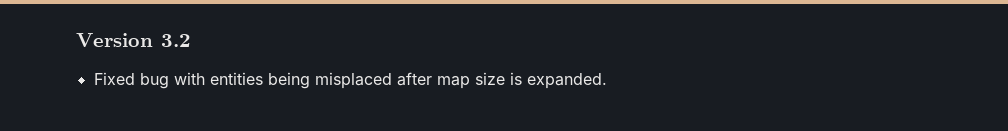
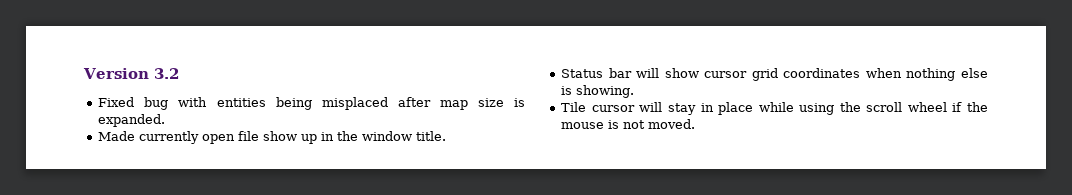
(607, 81) none -> [98,131,447,144] [561,68,988,81] [561,85,635,98] [561,102,988,115] [561,119,696,129] // Made currently open file show up in the window title. // Status bar will show cursor grid coordinates when nothing else is showing. // Tile cursor will stay in place while using the scroll wheel if the mouse is not moved.

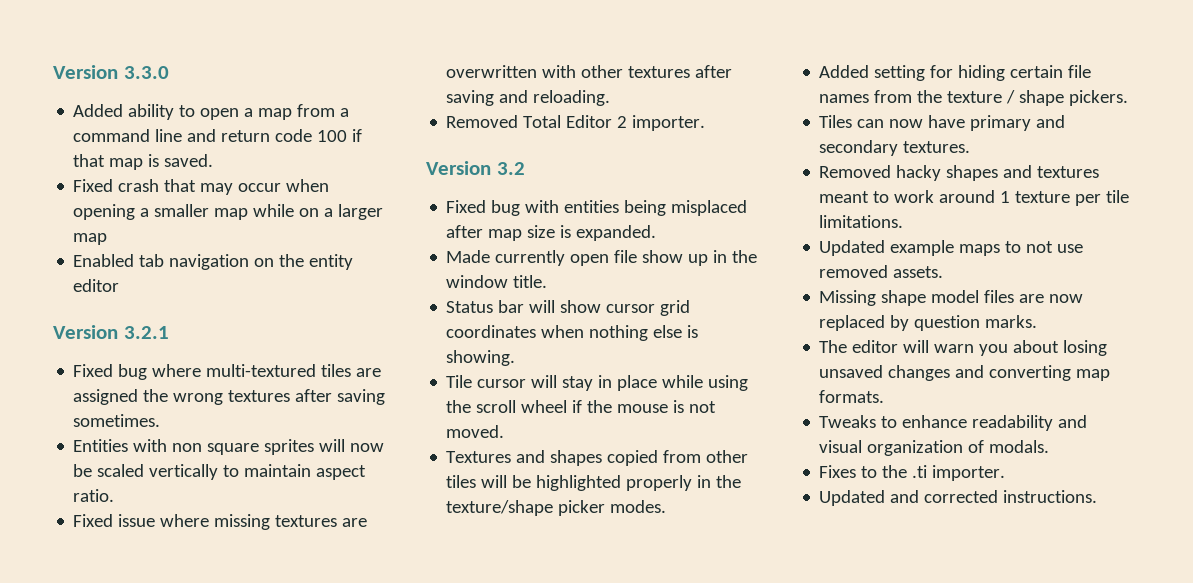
[83,68,149,79] Version -> [53,65,169,79] [73,104,350,120] [73,129,363,142] [73,154,214,170] [73,179,330,195] [73,204,384,220] [73,233,108,245] [73,254,354,270] [73,279,120,292] [53,325,169,339] [73,364,382,380] [73,389,386,405] [73,414,161,427] [73,439,385,455] [73,464,367,480] [73,489,115,502] [73,514,368,530] [446,65,733,78] [446,90,611,106] [446,115,706,131] [426,161,491,175] Version 3.3.0 // Added ability to open a map from a command line and return code 100 if that map is saved. // Fixed crash that may occur when opening a smaller map while on a larger map // Enabled tab navigation on the entity editor // Version 3.2.1 // Fixed bug where multi-textured tiles are assigned the wrong textures after saving sometimes. // Entities with non square sprites will now be scaled vertically to maintain aspect ratio. // Fixed issue where missing textures are overwritten with other textures after saving and reloading. // Removed Total Editor 2 importer. // Version
(696, 124) none -> [446,450,749,466] [446,475,742,491] [446,500,667,516] [819,65,1092,81] [819,90,1129,106] [819,115,1066,131] [819,140,971,156] [819,165,1100,181] [819,190,1130,206] [819,215,904,228] [819,240,1084,256] [819,265,944,278] [819,290,1084,306] [819,315,1038,331] [819,340,1108,356] [819,365,1111,381] [819,390,885,403] [819,415,1088,431] [819,440,1050,456] [819,465,1006,481] [819,490,1098,506] // Textures and shapes copied from other tiles will be highlighted properly in the texture/shape picker modes. // Added setting for hiding certain file names from the texture / shape pickers. // Tiles can now have primary and secondary textures. // Removed hacky shapes and textures meant to work around 1 texture per tile limitations. // Updated example maps to not use removed assets. // Missing shape model files are now replaced by question marks. // The editor will warn you about losing unsaved changes and converting map formats. // Tweaks to enhance readability and visual organization of modals. // Fixes to the .ti importer. // Updated and corrected instructions.

